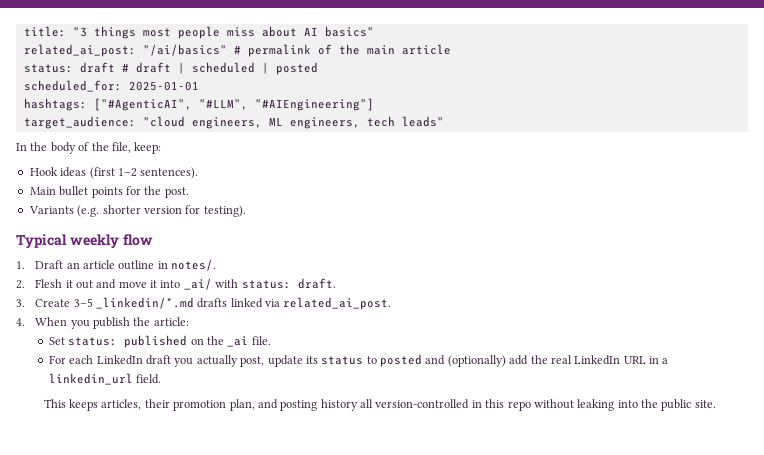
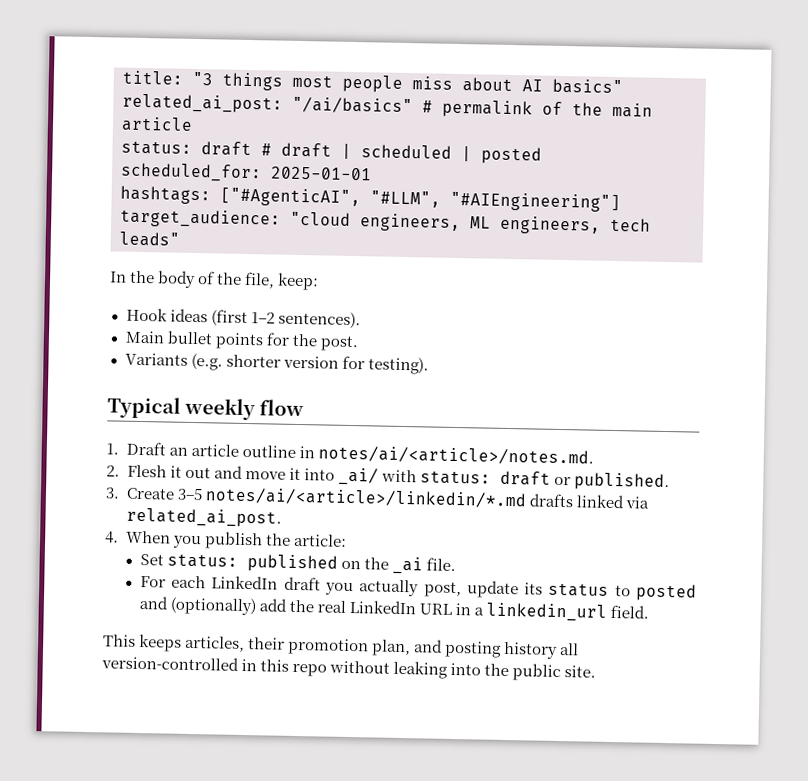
[171,259,217,271] notes/. -> [317,445,594,466] notes/ai/<article>/notes.md.
[297,278,336,289] draft. -> [499,470,671,492] draft or published.
[95,297,194,309] _linkedin/*.md -> [204,487,527,509] notes/ai/<article>/linkedin/*.md

